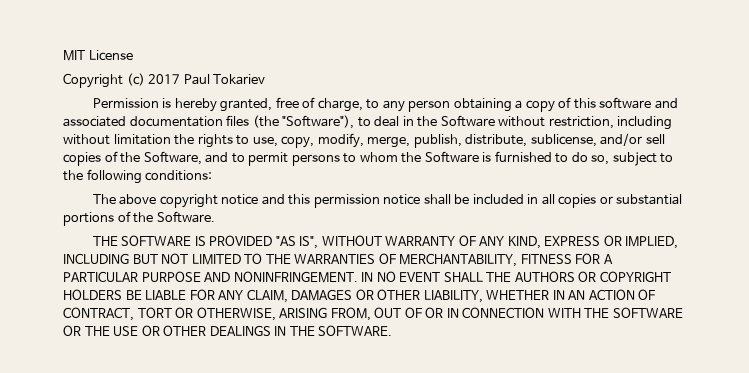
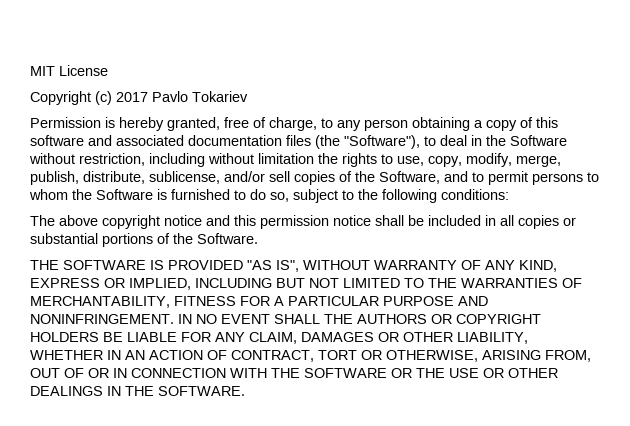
[183,74,210,85] Paul -> [152,91,188,102] Pavlo

